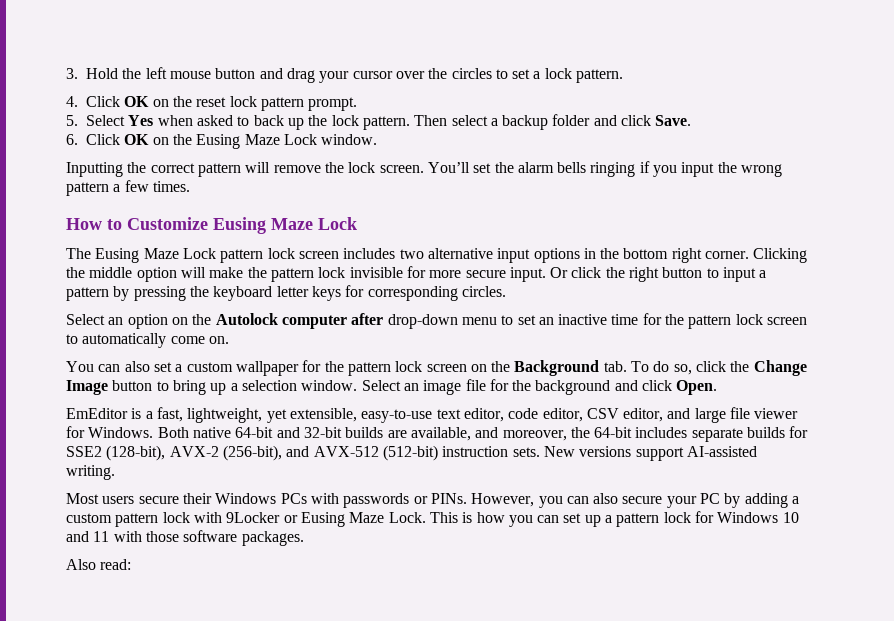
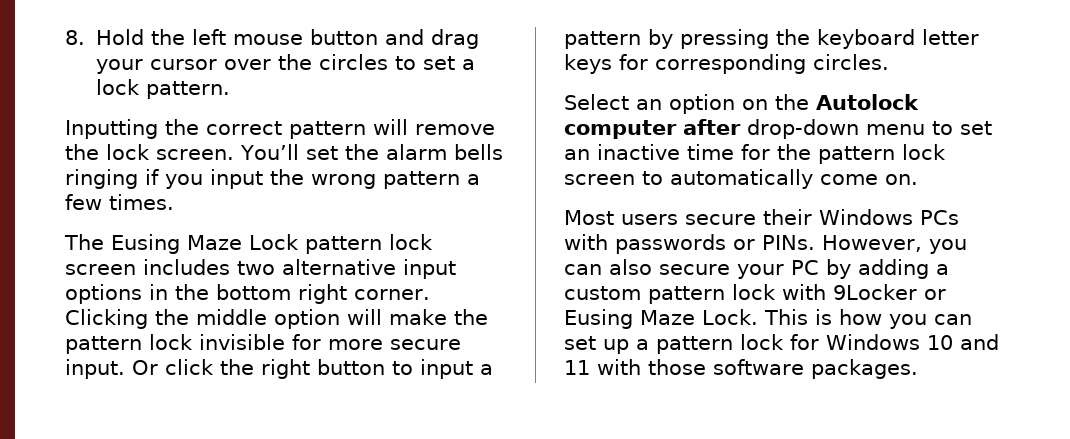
[66,68,78,79] 3. -> [65,30,85,45] 8.
[66,96,358,111] [66,114,692,130] [66,134,378,149] // 4. Click OK on the reset lock pattern prompt. // 5. Select Yes when asked to back up the lock pattern. Then select a backup folder and click Save. // 6. Click OK on the Eusing Maze Lock window. -> (231, 90) none
[66,217,357,234] // How to Customize Eusing Maze Lock -> (174, 202) none
[66,360,807,376] [66,379,718,395] [66,407,799,423] [66,426,809,442] [66,445,757,461] [66,465,115,480] // You can also set a custom wallpaper for the pattern lock screen on the Background tab. To do so, click the Change Image button to bring up a selection window. Select an image file for the background and click Open. // EmEditor is a fast, lightweight, yet extensible, easy-to-use text editor, code editor, CSV editor, and large file viewer for Windows. Both native 64-bit and 32-bit builds are available, and moreover, the 64-bit includes separate builds for SSE2 (128-bit), AVX-2 (256-bit), and AVX-512 (512-bit) instruction sets. New versions support AI-assisted writing. -> (918, 179) none
[66,559,132,570] // Also read: -> (918, 369) none

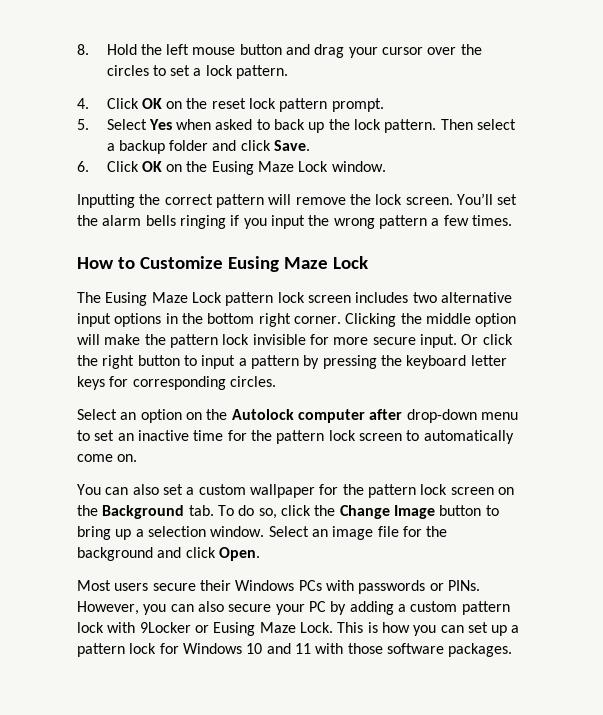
(231, 90) none -> [77,98,384,112] [77,119,517,133] [106,140,311,154] [77,161,386,175] // 4. Click OK on the reset lock pattern prompt. // 5. Select Yes when asked to back up the lock pattern. Then select a backup folder and click Save. // 6. Click OK on the Eusing Maze Lock window.
(174, 202) none -> [77,256,368,272] // How to Customize Eusing Maze Lock
(918, 179) none -> [77,484,514,498] [77,505,499,519] [77,526,448,540] [77,547,260,561] // You can also set a custom wallpaper for the pattern lock screen on the Background tab. To do so, click the Change Image button to bring up a selection window. Select an image file for the background and click Open.

